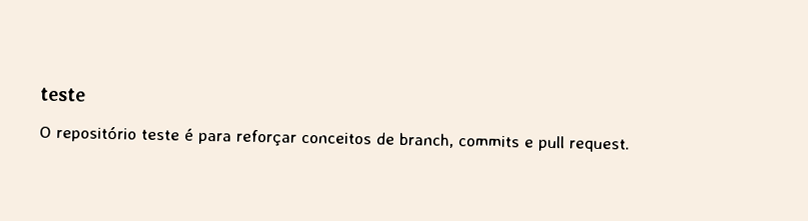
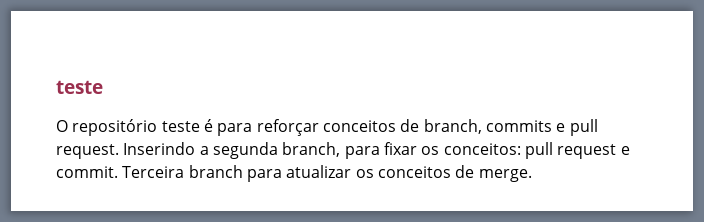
(630, 145) none -> [123,142,630,159] [56,165,532,182] Inserindo a segunda branch, para fixar os conceitos: pull request e commit. Terceira branch para atualizar os conceitos de merge.

